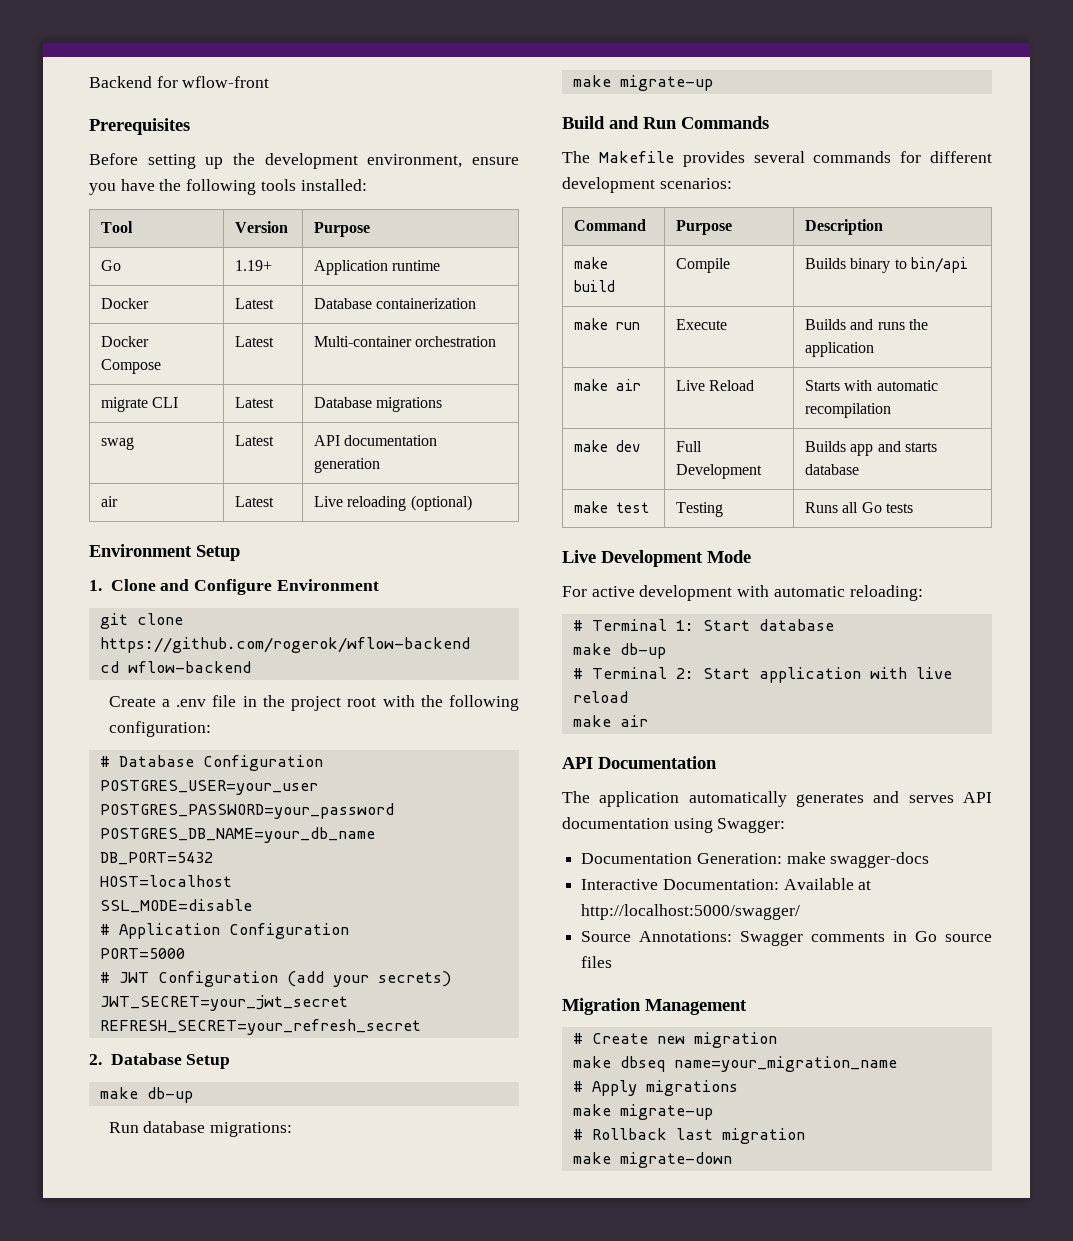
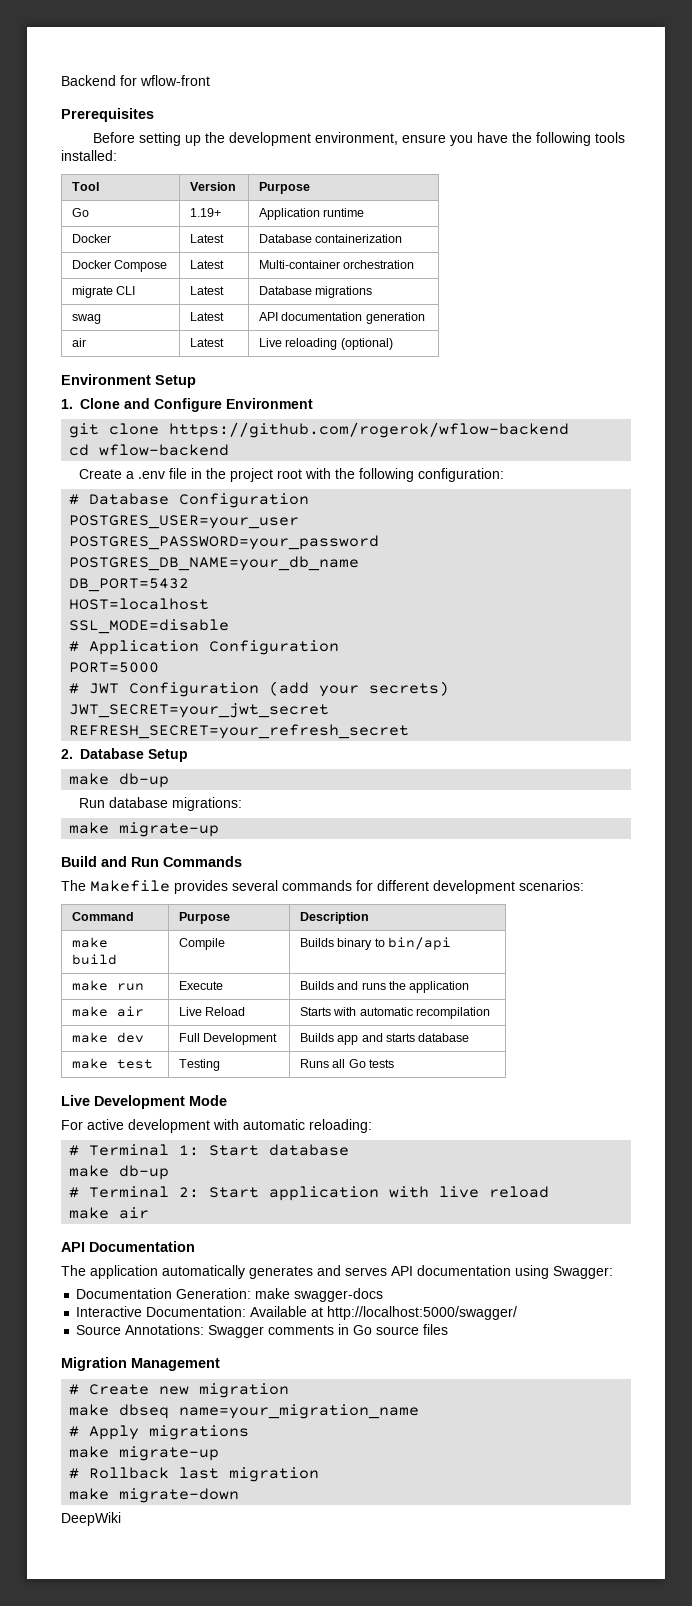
(732, 1160) none -> [61,1512,121,1526] // DeepWiki

